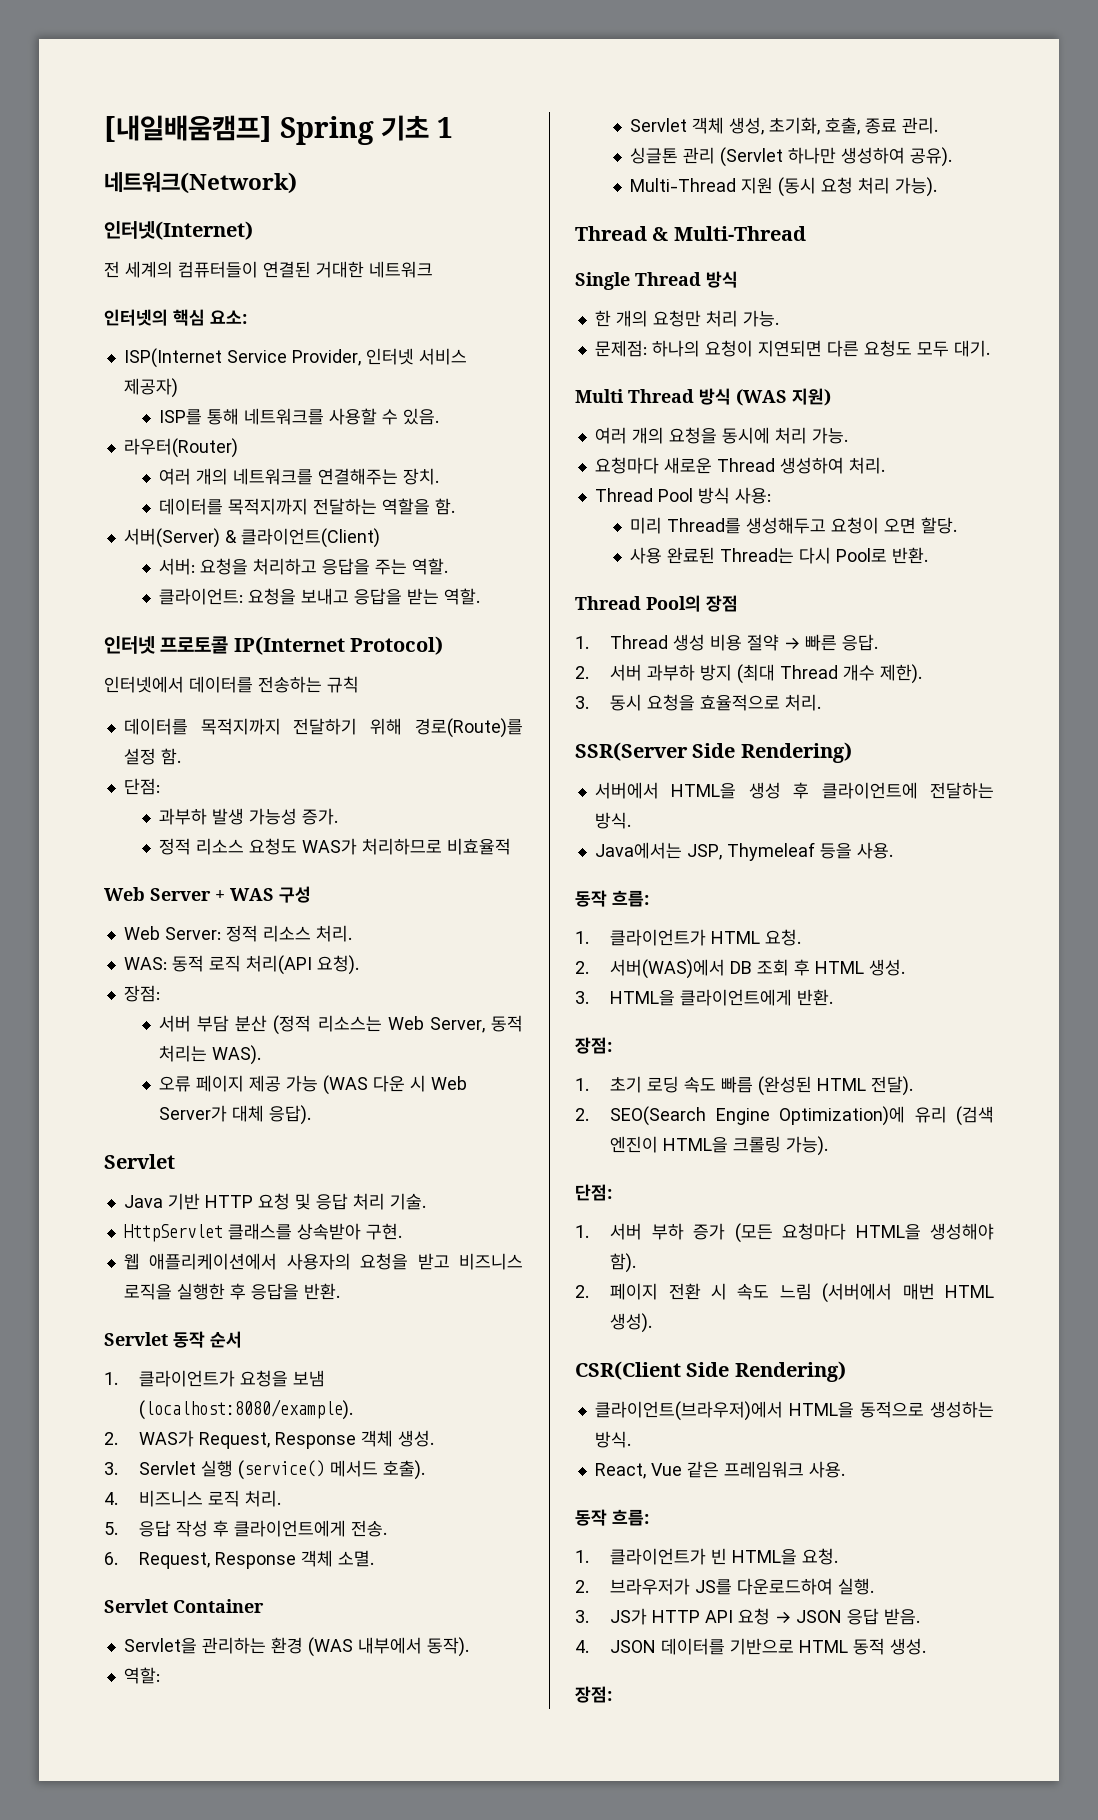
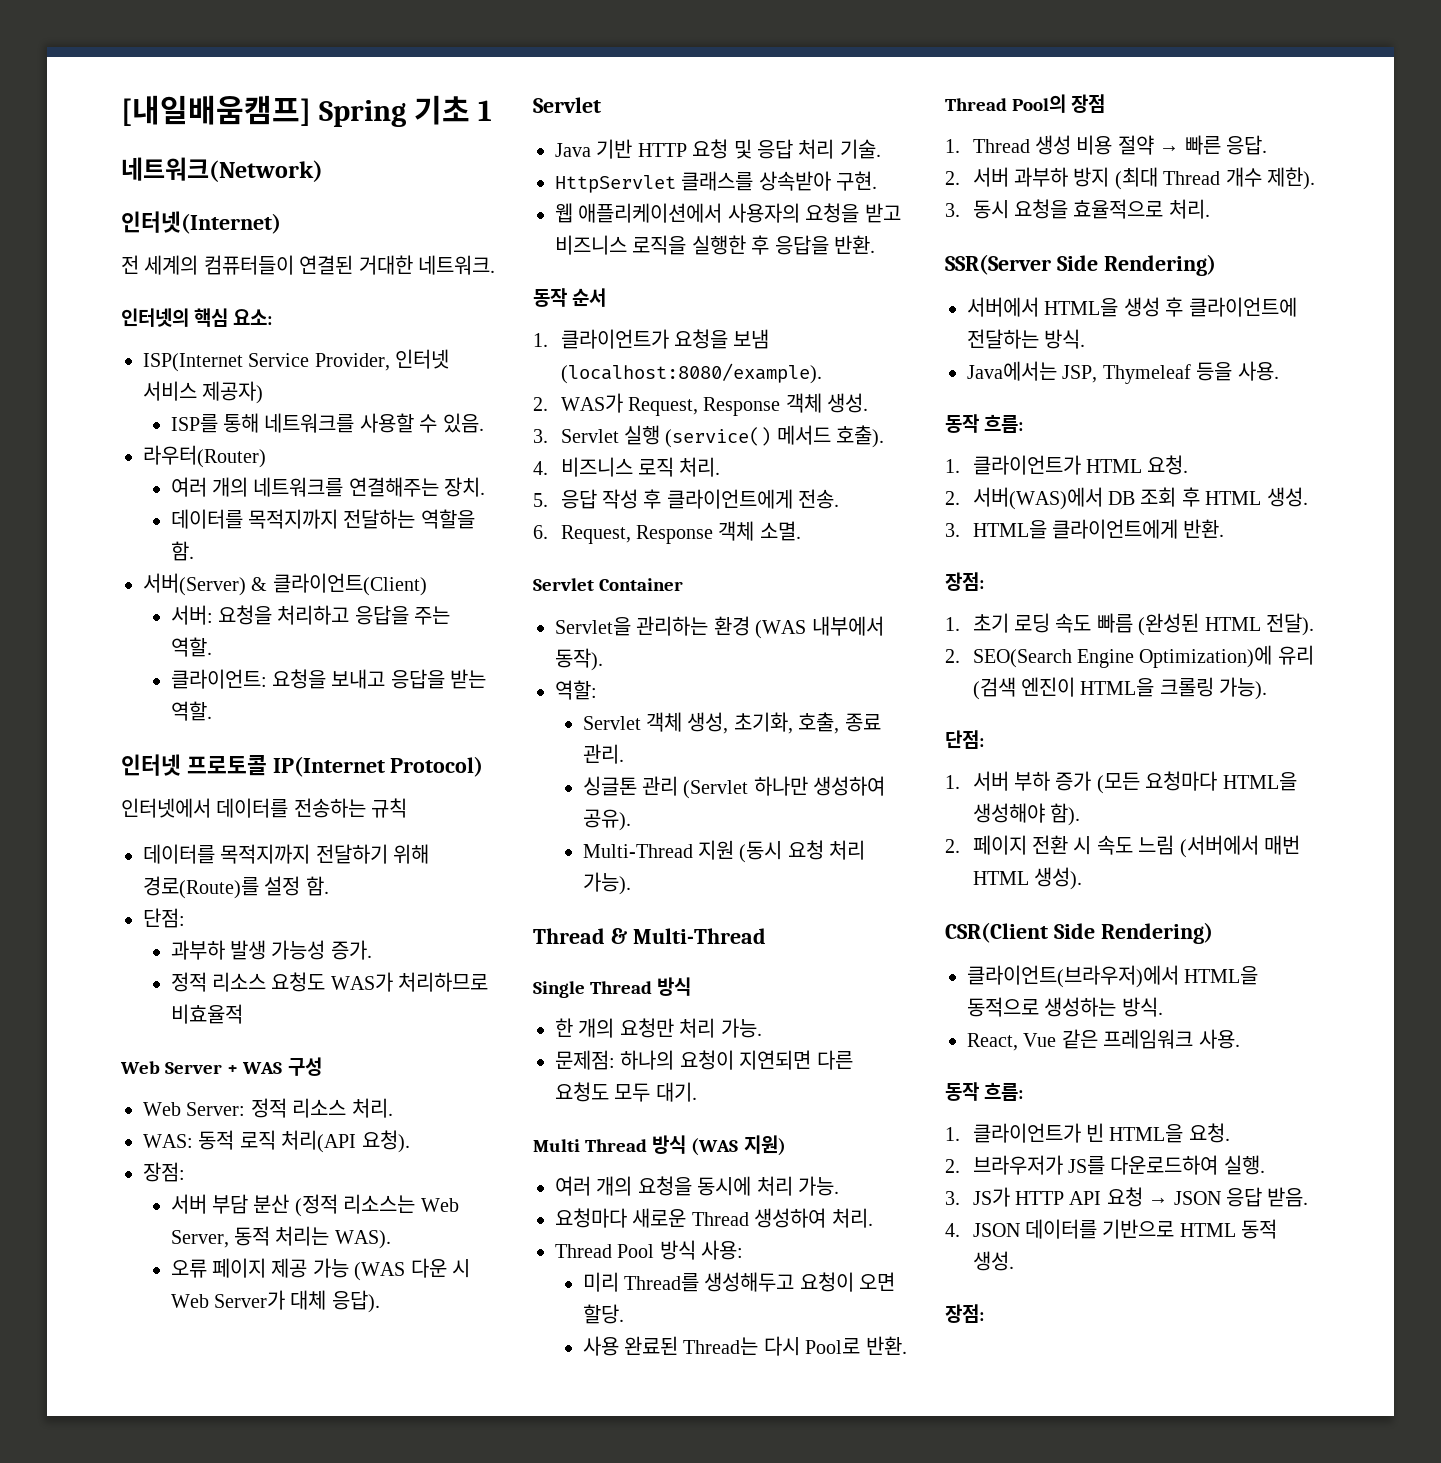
[369,261,433,278] 네트워크 -> [418,255,495,275] 네트워크.
[104,1332,168,1346] Servlet -> (875, 244) none

